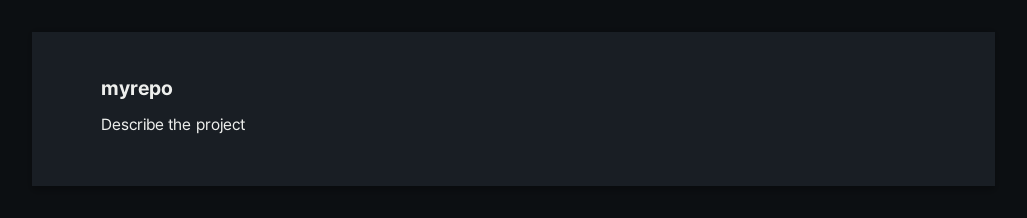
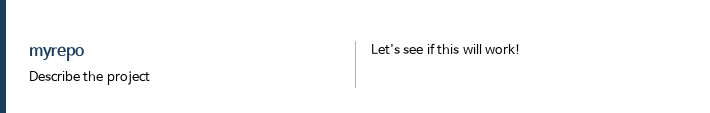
(245, 126) none -> [371,43,521,55] // Let's see if this will work!

